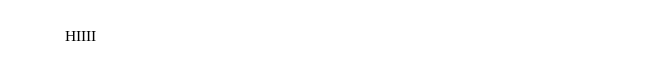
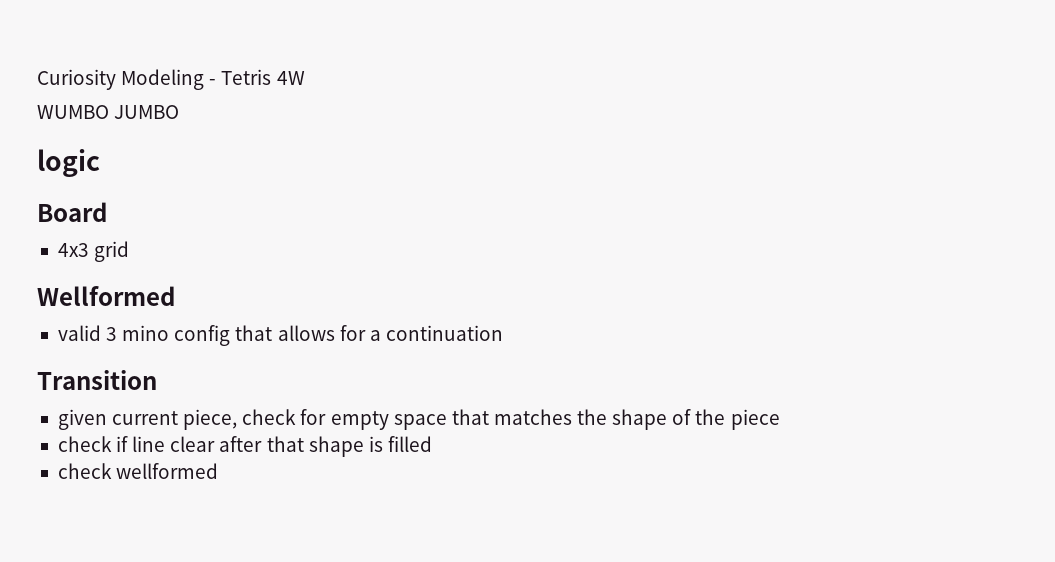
[65,31,96,41] HIIII -> [37,69,305,90] [37,105,180,119] [37,149,100,177] [37,202,107,222] [57,241,130,262] [37,286,175,306] [57,325,503,346] [37,370,157,390] [57,409,780,430] [57,436,432,457] [57,463,219,479] Curiosity Modeling - Tetris 4W // WUMBO JUMBO // logic // Board // 4x3 grid // Wellformed // valid 3 mino config that allows for a continuation // Transition // given current piece, check for empty space that matches the shape of the piece // check if line clear after that shape is filled // check wellformed

